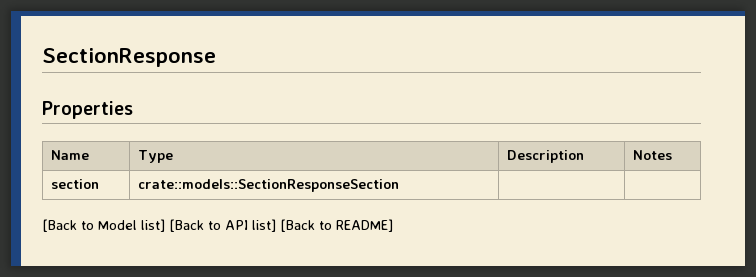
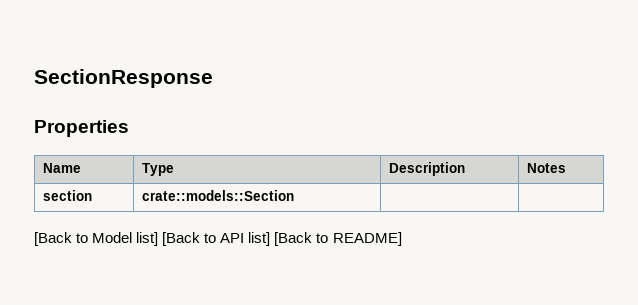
[137,179,399,192] crate::models::SectionResponseSection -> [142,190,295,201] crate::models::Section

